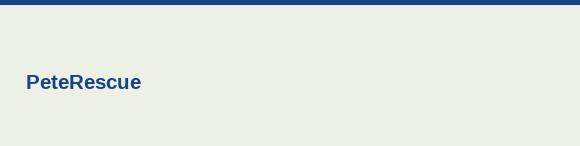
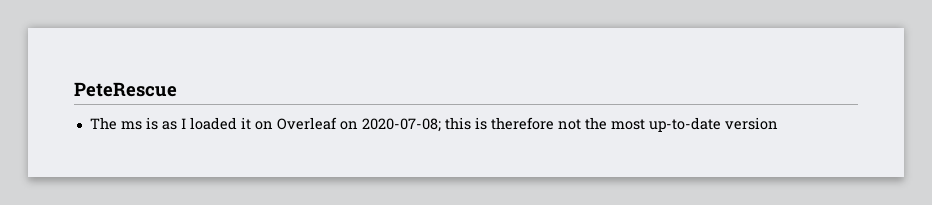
(141, 82) none -> [89,117,778,132] // The ms is as I loaded it on Overleaf on 2020-07-08; this is therefore not the most up-to-date version

